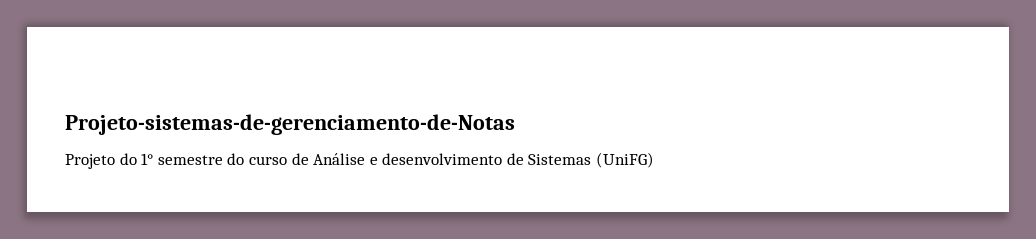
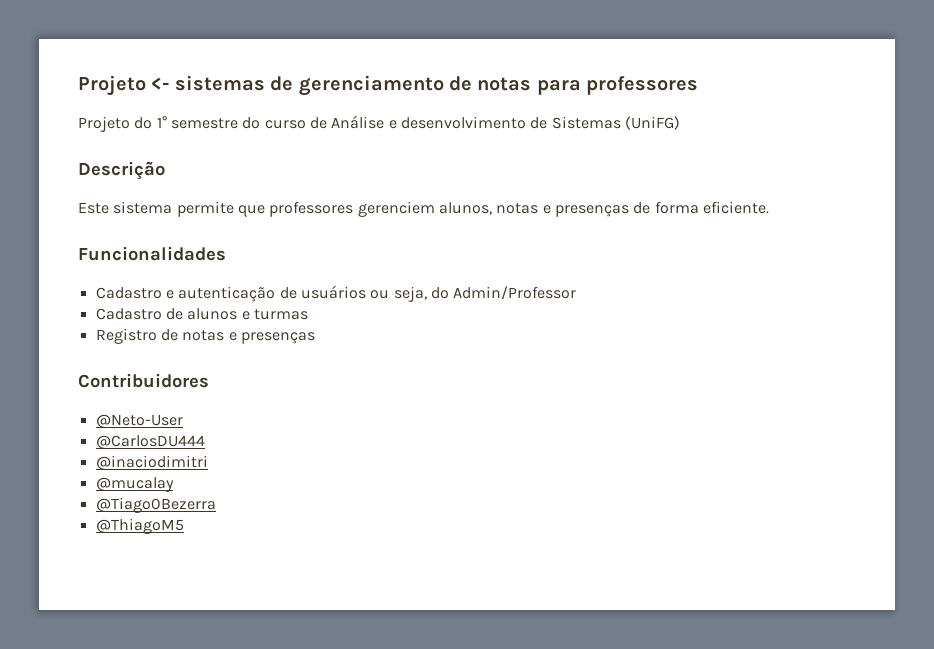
[65,114,515,135] Projeto-sistemas-de-gerenciamento-de-Notas -> [78,75,699,96] Projeto <- sistemas de gerenciamento de notas para professores
(655, 160) none -> [78,161,165,180] [78,201,769,217] [78,246,226,261] [95,285,577,302] [95,308,308,320] [95,328,315,344] [78,373,209,388] [95,414,183,428] [95,435,205,449] [95,455,208,470] [95,477,174,492] [95,497,216,513] [95,518,184,534] // Descrição // Este sistema permite que professores gerenciem alunos, notas e presenças de forma eficiente. // Funcionalidades // Cadastro e autenticação de usuários ou seja, do Admin/Professor // Cadastro de alunos e turmas // Registro de notas e presenças // Contribuidores // @Neto-User // @CarlosDU444 // @inaciodimitri // @mucalay // @Tiago0Bezerra // @ThiagoM5

